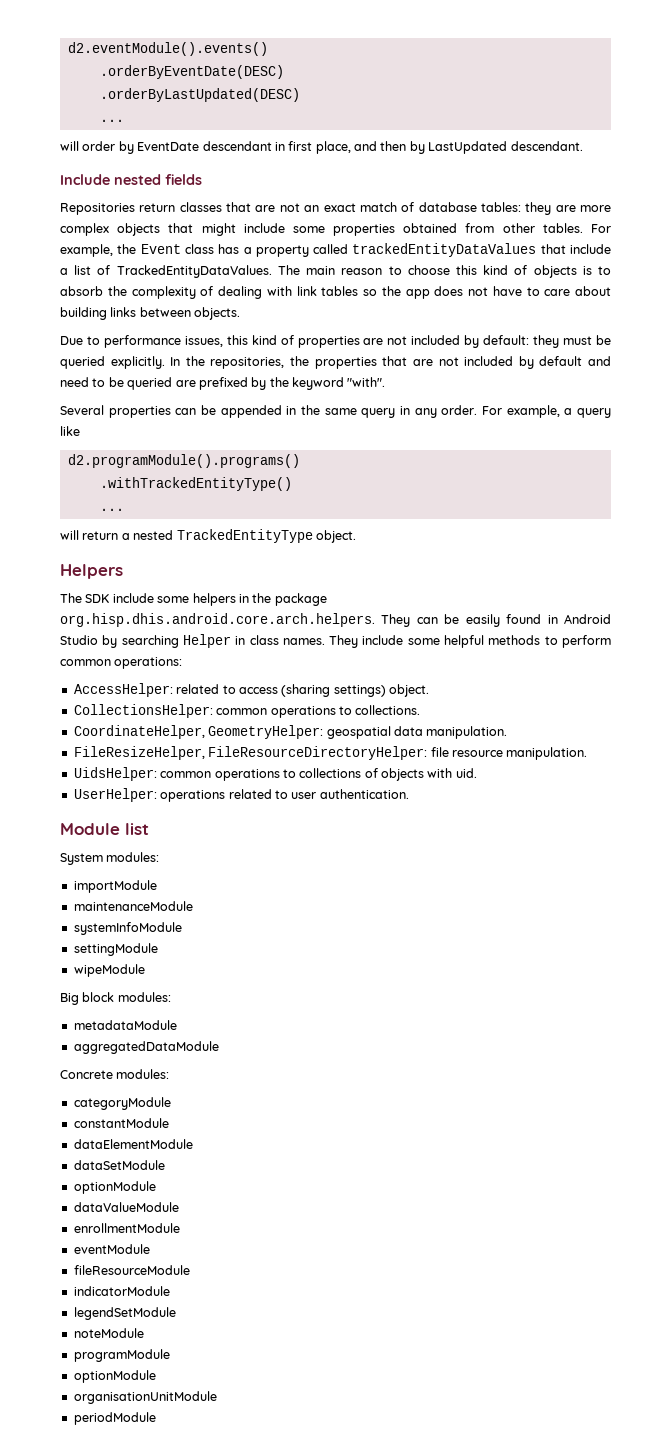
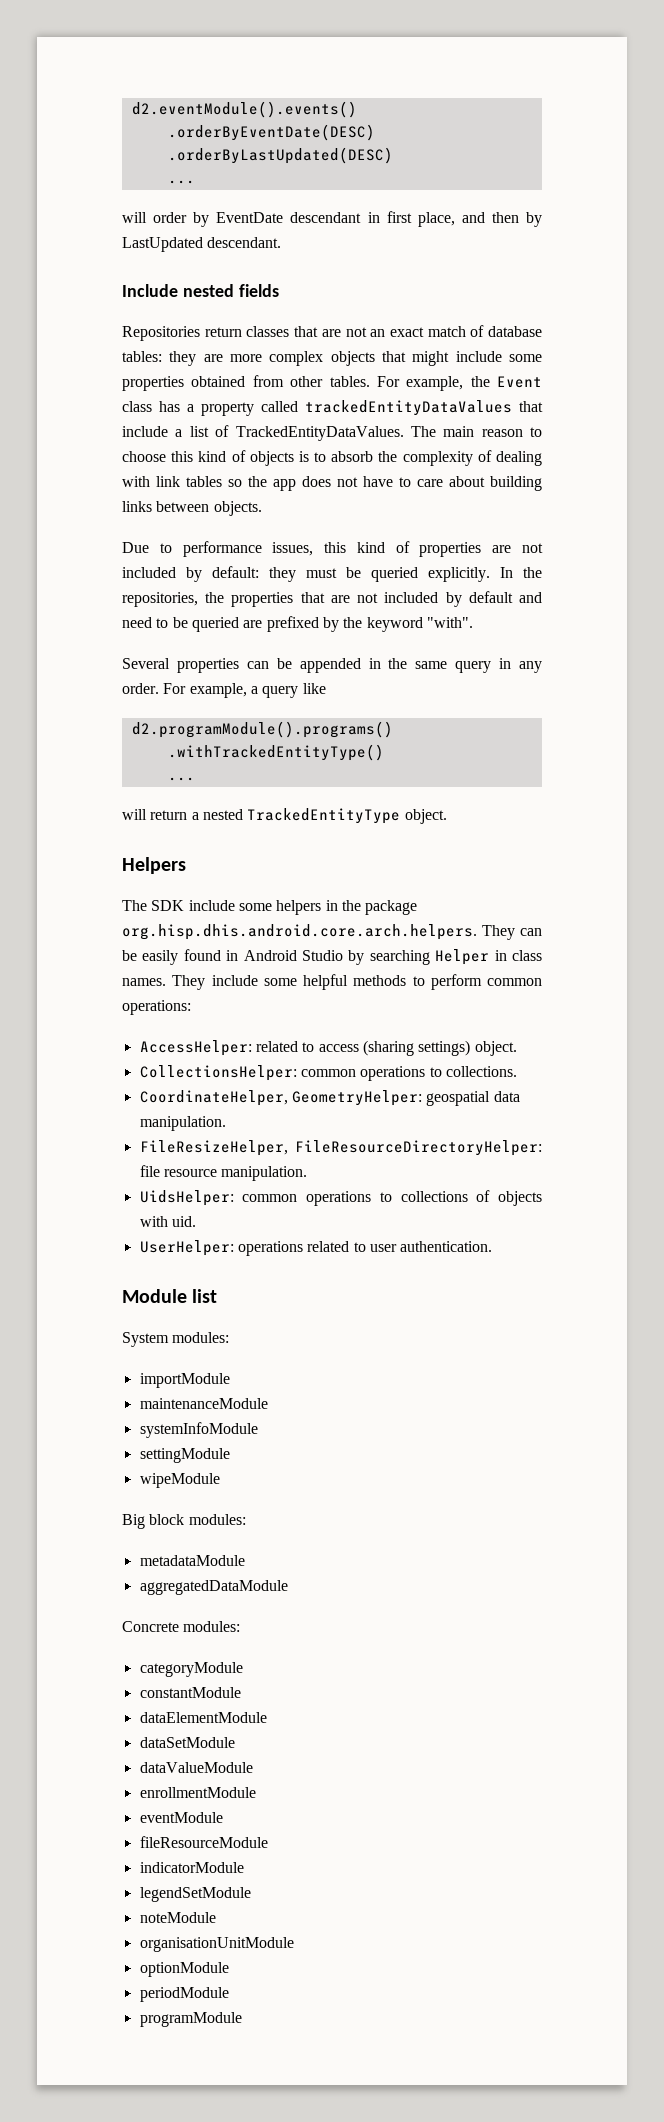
[73,1181,156,1194] // optionModule -> (235, 1742) none
[73,1349,170,1362] [73,1370,156,1383] [73,1391,217,1404] [73,1412,156,1425] programModule // optionModule // organisationUnitModule // periodModule -> [139,1937,294,1952] [139,1962,229,1977] [139,1987,229,2002] [139,2012,242,2027] organisationUnitModule // optionModule // periodModule // programModule

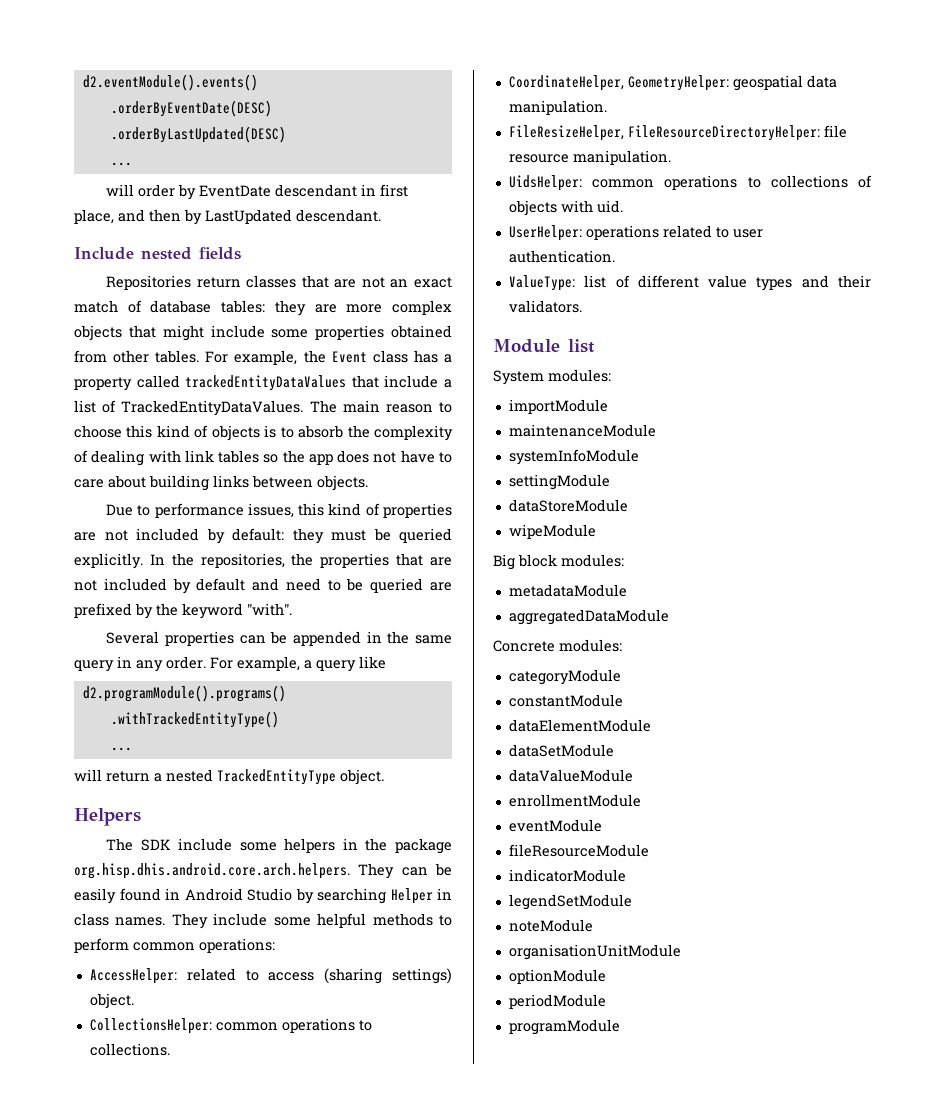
(493, 1246) none -> [508,275,871,291] [508,300,582,313] // ValueType: list of different value types and their validators.
(230, 1455) none -> [508,499,628,512] // dataStoreModule

